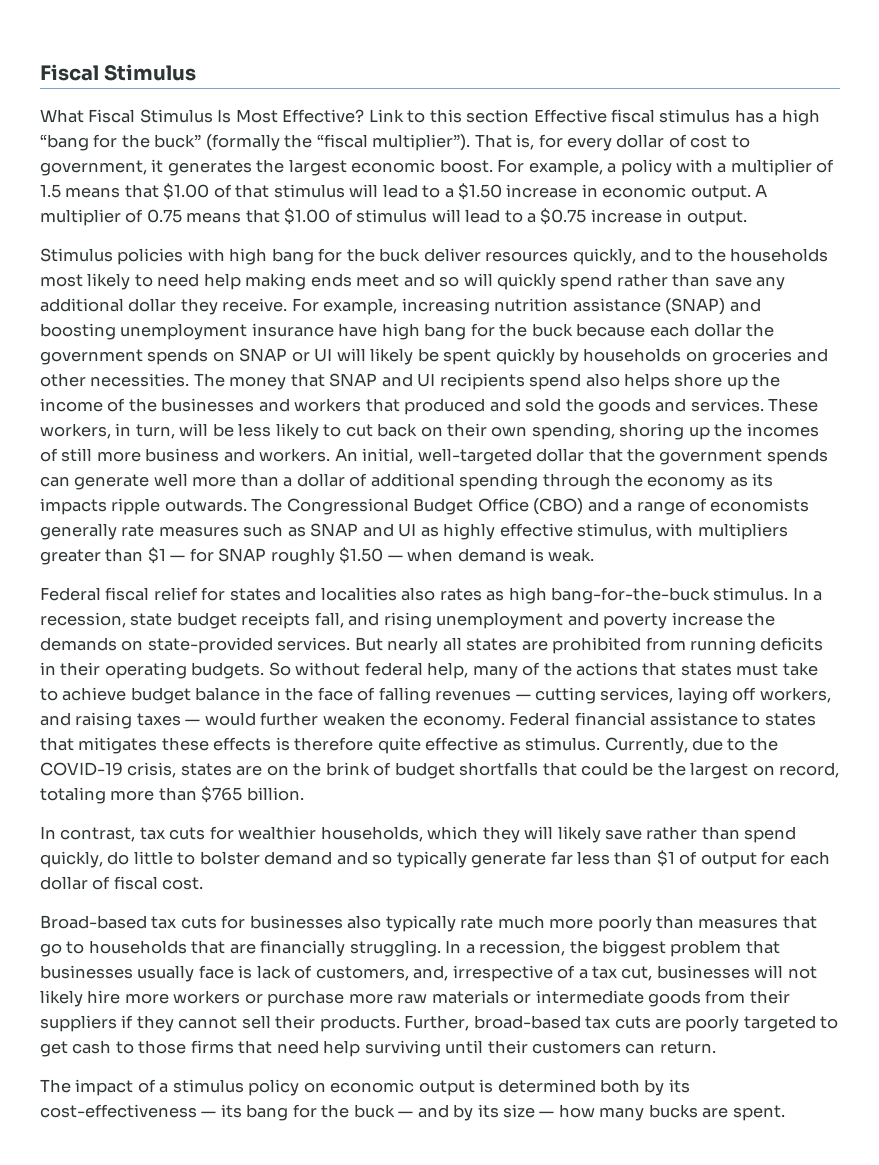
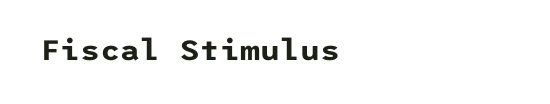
[40,64,197,81] [40,109,820,126] [40,134,750,151] [40,159,835,176] [40,183,768,201] [40,208,747,226] [40,248,829,265] [40,273,786,290] [40,298,761,315] [40,323,775,340] [40,348,828,365] [40,373,781,390] [40,398,819,415] [40,423,819,440] [40,448,828,465] [40,473,774,490] [40,498,810,515] [40,523,788,540] [40,547,595,565] [40,587,823,604] [40,612,776,629] [40,637,824,654] [40,662,818,679] [40,687,831,704] [40,712,816,729] [40,737,778,754] [40,762,840,779] [40,786,304,804] [40,826,797,843] [40,850,830,868] [40,876,204,890] [40,915,817,932] [40,940,780,957] [40,965,817,982] [40,990,790,1007] [40,1015,839,1032] [40,1040,716,1057] [40,1079,690,1096] [40,1104,785,1121] Fiscal Stimulus // What Fiscal Stimulus Is Most Effective? Link to this section Effective fiscal stimulus has a high “bang for the buck” (formally the “fiscal multiplier”). That is, for every dollar of cost to government, it generates the largest economic boost. For example, a policy with a multiplier of 1.5 means that $1.00 of that stimulus will lead to a $1.50 increase in economic output. A multiplier of 0.75 means that $1.00 of stimulus will lead to a $0.75 increase in output. // Stimulus policies with high bang for the buck deliver resources quickly, and to the households most likely to need help making ends meet and so will quickly spend rather than save any additional dollar they receive. For example, increasing nutrition assistance (SNAP) and boosting unemployment insurance have high bang for the buck because each dollar the government spends on SNAP or UI will likely be spent quickly by households on groceries and other necessities. The money that SNAP and UI recipients spend also helps shore up the income of the businesses and workers that produced and sold the goods and services. These workers, in turn, will be less likely to cut back on their own spending, shoring up the incomes of still more business and workers. An initial, well-targeted dollar that the government spends can generate well more than a dollar of additional spending through the economy as its impacts ripple outwards. The Congressional Budget Office (CBO) and a range of economists generally rate measures such as SNAP and UI as highly effective stimulus, with multipliers greater than $1 — for SNAP roughly $1.50 — when demand is weak. // Federal fiscal relief for states and localities also rates as high bang-for-the-buck stimulus. In a recession, state budget receipts fall, and rising unemployment and poverty increase the demands on state-provided services. But nearly all states are prohibited from running deficits in their operating budgets. So without federal help, many of the actions that states must take to achieve budget balance in the face of falling revenues — cutting services, laying off workers, and raising taxes — would further weaken the economy. Federal financial assistance to states that mitigates these effects is therefore quite effective as stimulus. Currently, due to the COVID-19 crisis, states are on the brink of budget shortfalls that could be the largest on record, totaling more than $765 billion. // In contrast, tax cuts for wealthier households, which they will likely save rather than spend quickly, do little to bolster demand and so typically generate far less than $1 of output for each dollar of fiscal cost. // Broad-based tax cuts for businesses also typically rate much more poorly than measures that go to households that are financially struggling. In a recession, the biggest problem that businesses usually face is lack of customers, and, irrespective of a tax cut, businesses will not likely hire more workers or purchase more raw materials or intermediate goods from their suppliers if they cannot sell their products. Further, broad-based tax cuts are poorly targeted to get cash to those firms that need help surviving until their customers can return. // The impact of a stimulus policy on economic output is determined both by its cost-effectiveness — its bang for the buck — and by its size — how many bucks are spent. -> [40,37,340,61] Fiscal Stimulus

